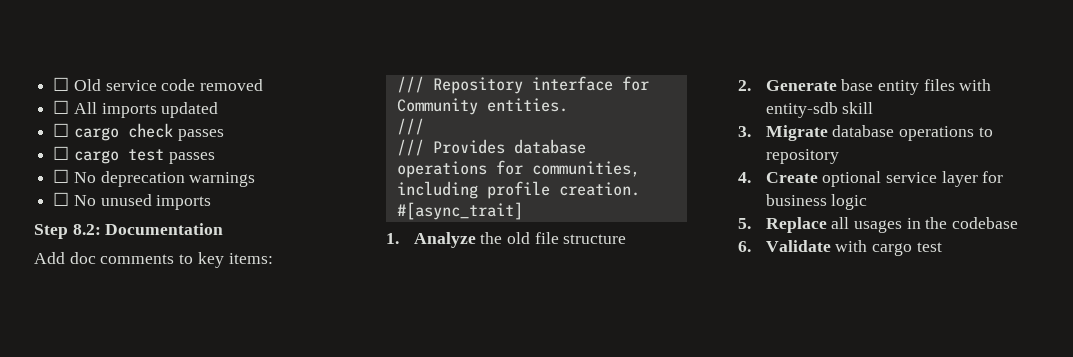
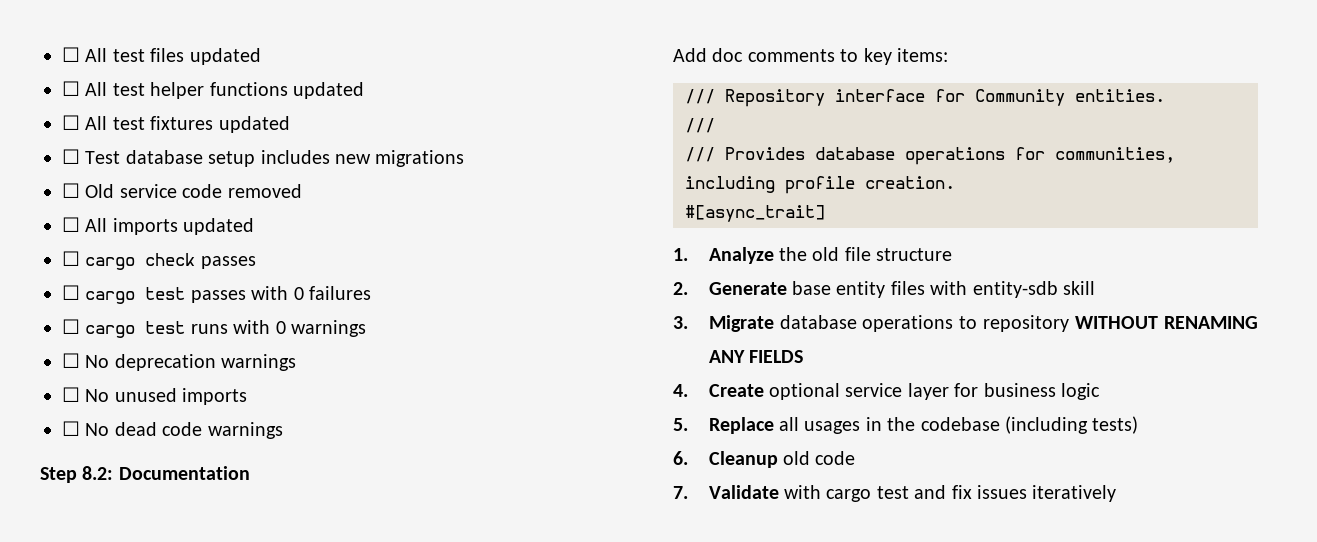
[53,77,70,91] ☐ -> [62,47,261,65] [62,81,364,99] [62,115,290,133] [62,149,465,167] [62,183,80,198] ☐ All test files updated // ☐ All test helper functions updated // ☐ All test fixtures updated // ☐ Test database setup includes new migrations // ☐
(215, 158) none -> [251,286,371,300] [62,319,366,338] with 0 failures // ☐ cargo test runs with 0 warnings
(212, 202) none -> [62,421,283,439] // ☐ No dead code warnings
(839, 156) none -> [1075,316,1258,329] [708,350,804,363] WITHOUT RENAMING ANY FIELDS
[738,240,942,256] // 6. Validate with cargo test -> [1005,416,1139,434] [673,451,856,468] [673,485,1117,502] (including tests) // 6. Cleanup old code // 7. Validate with cargo test and fix issues iteratively

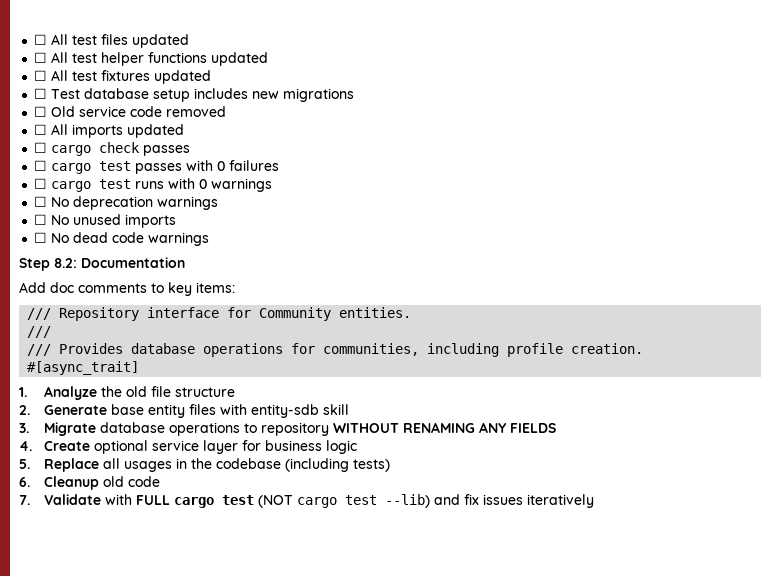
[826,486,909,502] cargo test -> [136,494,431,508] FULL cargo test (NOT cargo test --lib)

